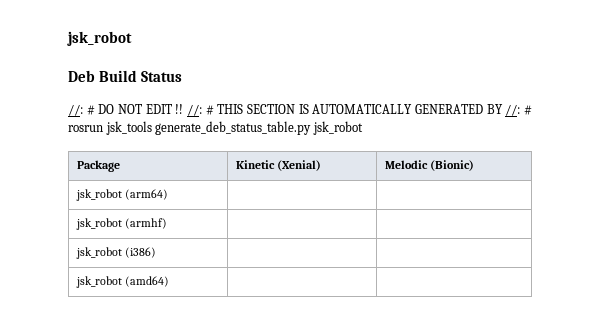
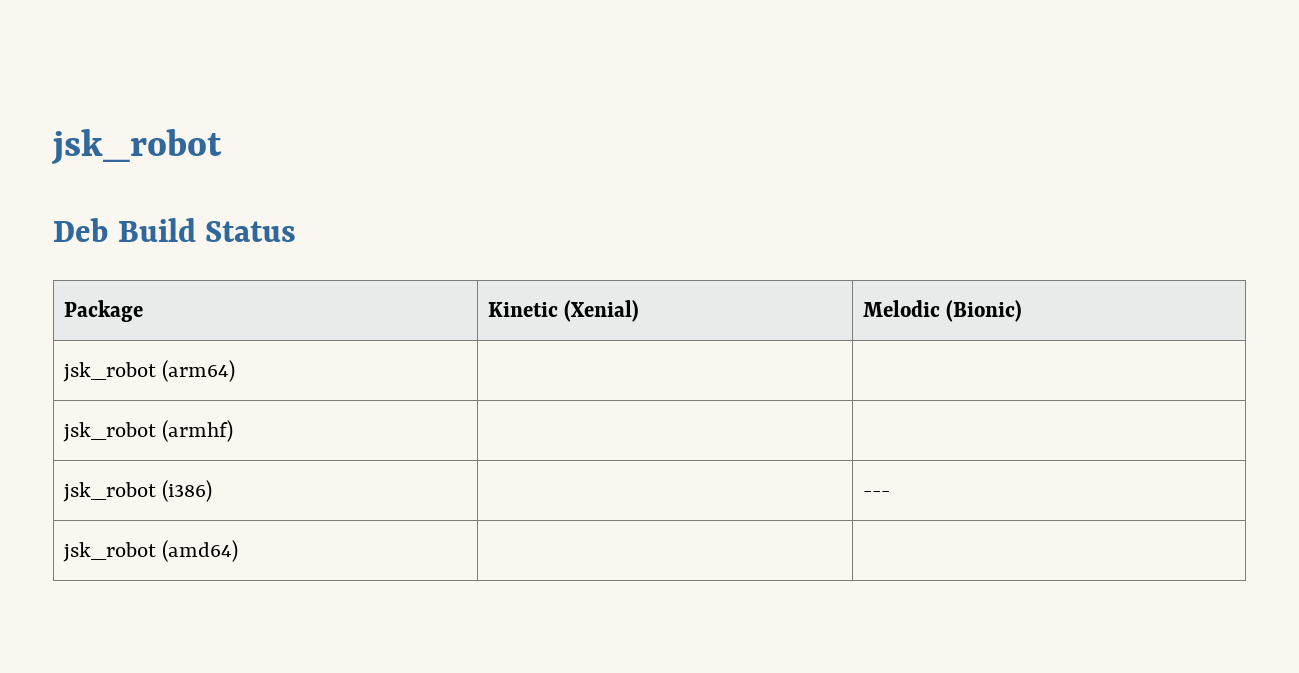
[68,104,532,116] [68,121,363,135] // //: # DO NOT EDIT !! //: # THIS SECTION IS AUTOMATICALLY GENERATED BY //: # rosrun jsk_tools generate_deb_status_table.py jsk_robot -> (297, 231) none
(157, 252) none -> [862,491,890,497] ---

